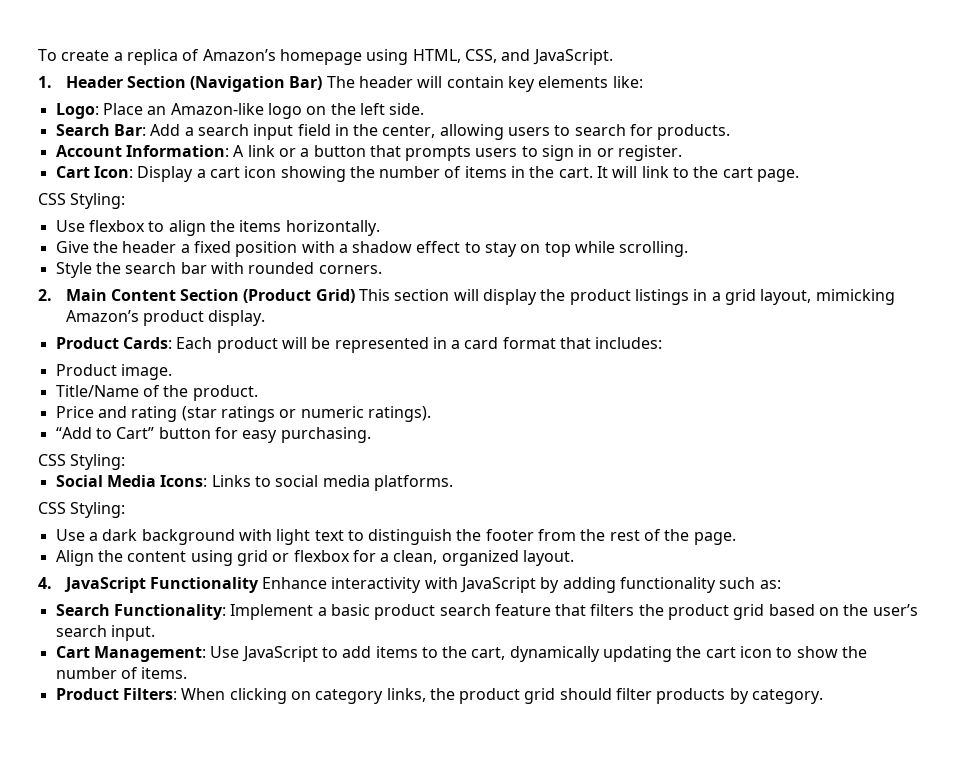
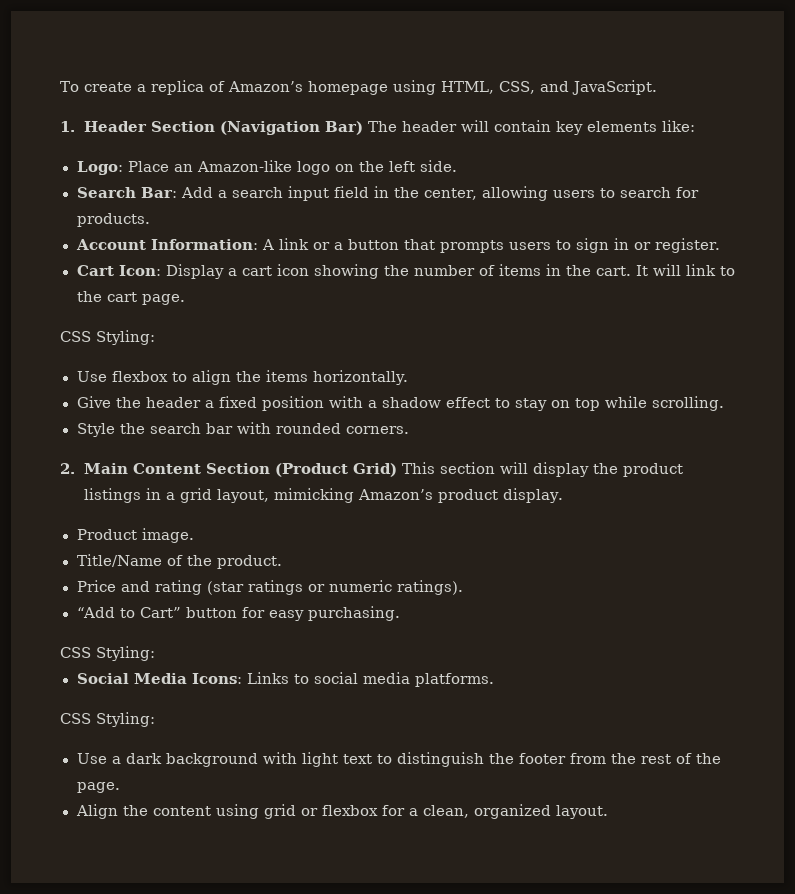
[55,337,663,353] // Product Cards: Each product will be represented in a card format that includes: -> (564, 495) none
[38,577,781,593] [55,604,918,620] [55,625,155,641] [55,646,868,662] [55,667,188,679] [55,688,824,704] // 4. JavaScript Functionality Enhance interactivity with JavaScript by adding functionality such as: // Search Functionality: Implement a basic product search feature that filters the product grid based on the user’s search input. // Cart Management: Use JavaScript to add items to the cart, dynamically updating the cart icon to show the number of items. // Product Filters: When clicking on category links, the product grid should filter products by category. -> (608, 812) none

